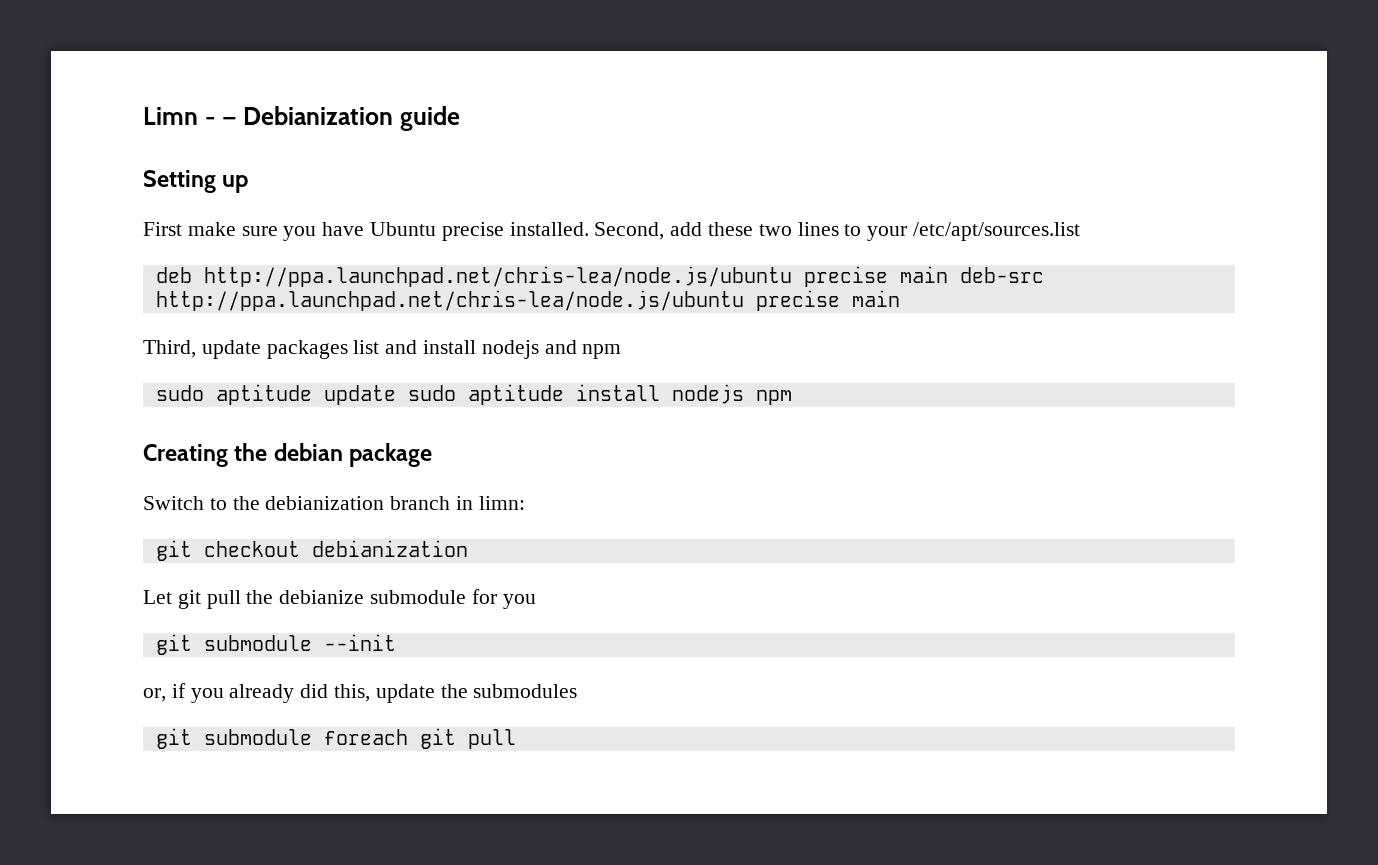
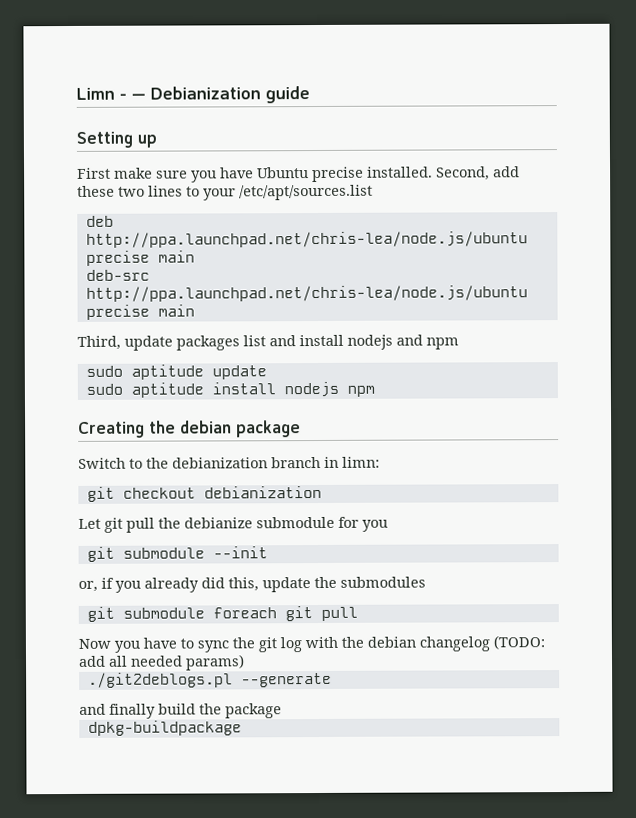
(948, 274) none -> (195, 256) //
(396, 395) none -> (267, 372) //
(516, 739) none -> [78,635,545,653] [78,654,245,671] [87,672,332,688] [79,703,282,719] [87,720,242,736] // Now you have to sync the git log with the debian changelog (TODO: add all needed params) // ./git2deblogs.pl --generate // and finally build the package // dpkg-buildpackage

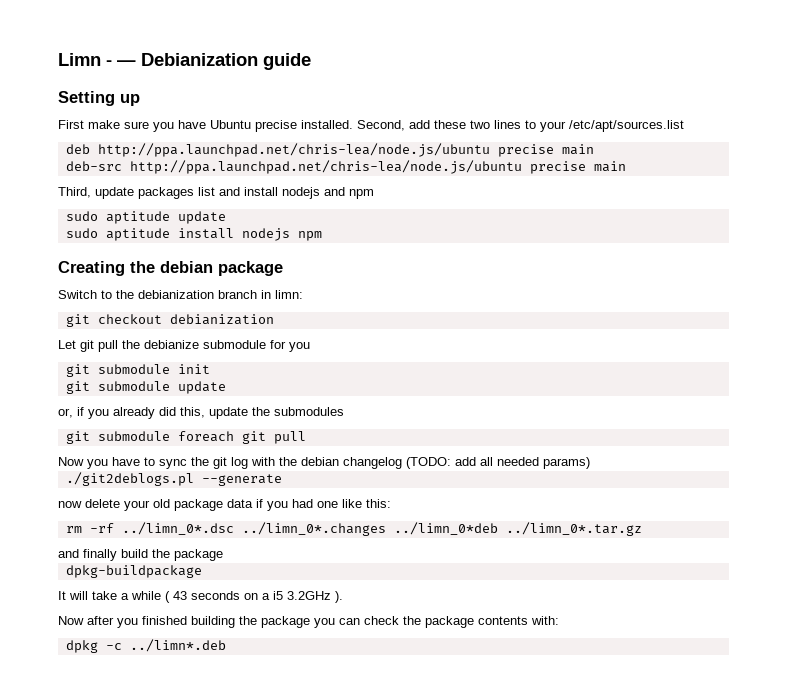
[212,546,268,559] --init -> [177,364,210,374] [65,381,226,394] init // git submodule update
(332, 680) none -> [58,499,391,511] [65,522,642,536] // now delete your old package data if you had one like this: // rm -rf ../limn_0*.dsc ../limn_0*.changes ../limn_0*deb ../limn_0*.tar.gz
(242, 728) none -> [58,591,343,603] [58,616,559,628] [65,639,226,653] // It will take a while ( 43 seconds on a i5 3.2GHz ). // Now after you finished building the package you can check the package contents with: // dpkg -c ../limn*.deb

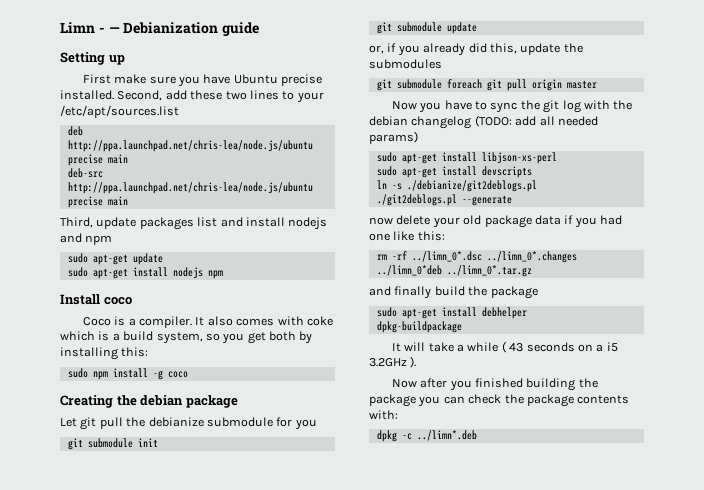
[105,211,170,224] aptitude -> [92,254,128,265] apt-get
[105,228,170,241] aptitude -> [92,268,128,279] apt-get
[58,261,283,276] [58,290,303,299] [65,314,274,327] Creating the debian package // Switch to the debianization branch in limn: // git checkout debianization -> [60,294,132,305] [82,316,333,328] [60,331,313,344] [60,347,149,360] [67,368,188,380] [60,395,238,408] Install coco // Coco is a compiler. It also comes with coke which is a build system, so you get both by installing this: // sudo npm install -g coco // Creating the debian package
(306, 437) none -> [531,79,597,91] origin master
(590, 463) none -> [376,152,557,164] [376,166,532,178] [376,180,537,192] // sudo apt-get install libjson-xs-perl // sudo apt-get install devscripts // ln -s ./debianize/git2deblogs.pl
(223, 555) none -> [376,307,527,319] // sudo apt-get install debhelper

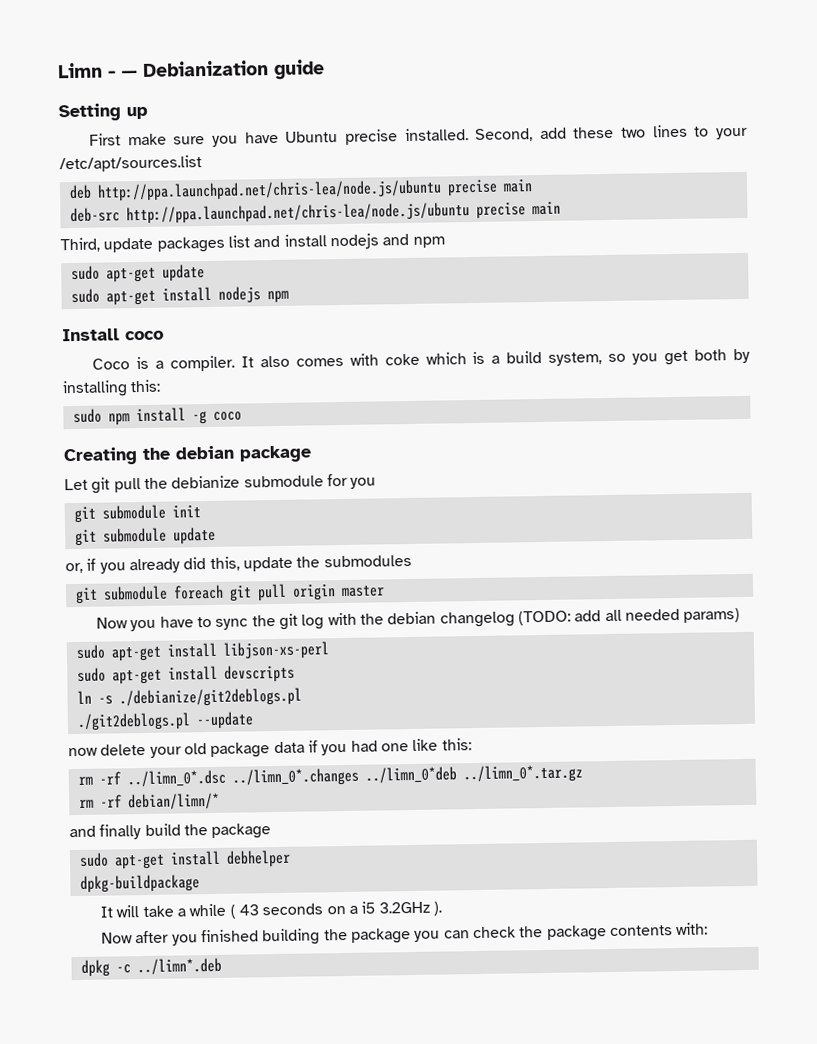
[461,195,512,206] --generate -> [195,711,254,730] --update
(532, 271) none -> [78,792,220,811] // rm -rf debian/limn/*

